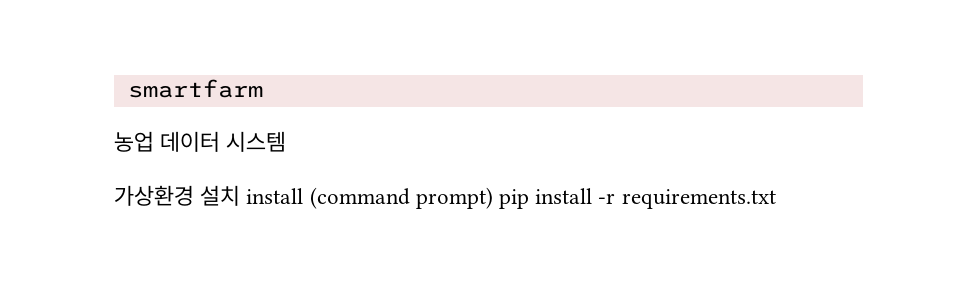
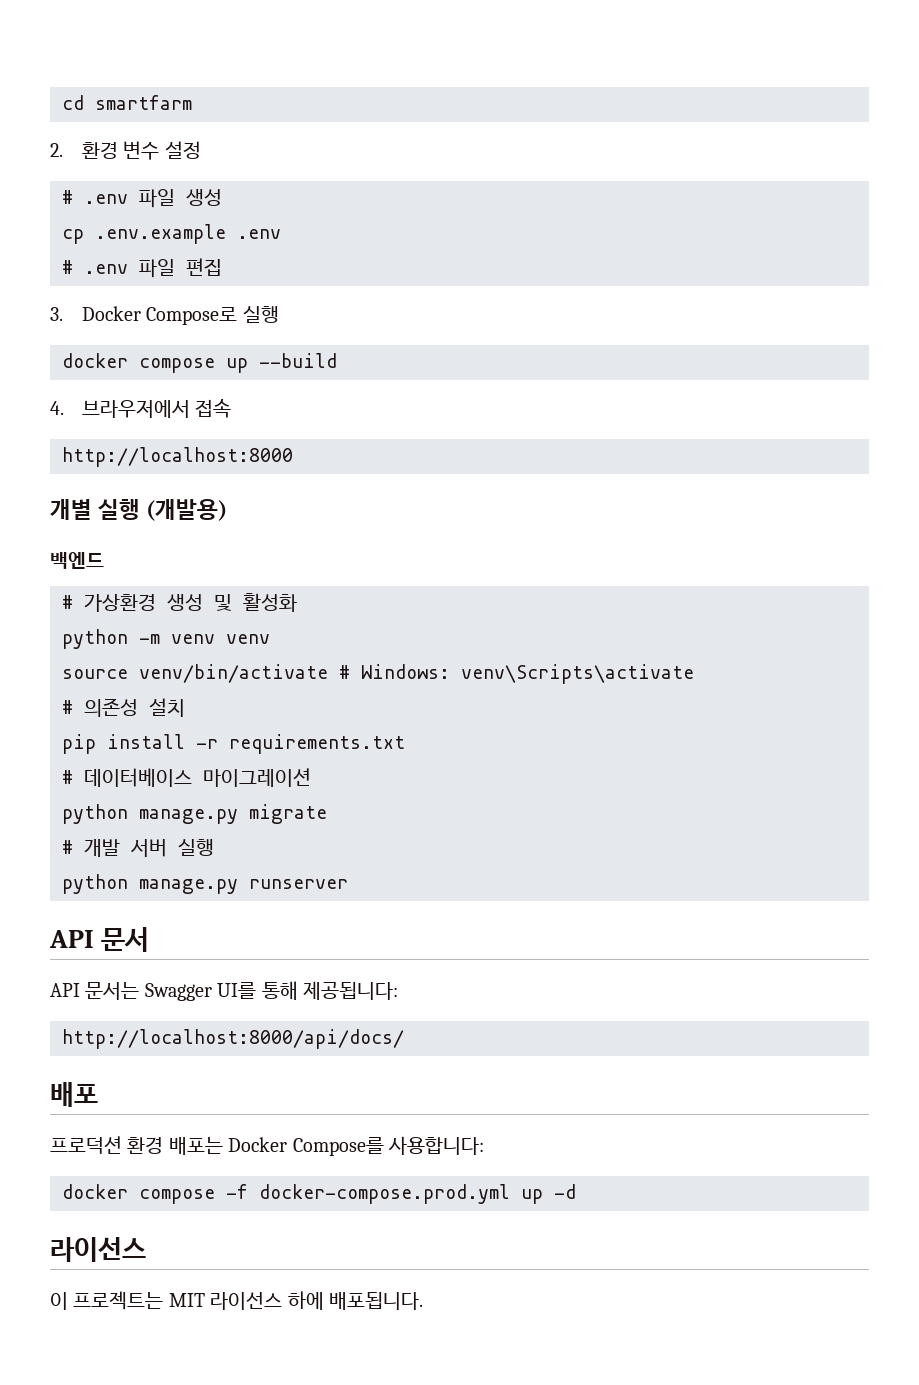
(127, 88) none -> [62,95,84,110] cd
[114,131,287,152] [114,185,776,209] 농업 데이터 시스템 // 가상환경 설치 install (command prompt) pip install -r requirements.txt -> [50,141,201,160] [62,189,222,208] [62,224,281,244] [62,258,222,278] [50,305,279,325] [62,353,337,373] [50,398,232,418] [62,447,293,467] [50,499,228,521] [50,552,104,569] [62,593,297,612] [62,629,270,649] [62,664,694,684] [62,698,185,717] [62,734,405,754] [62,768,311,787] [62,804,327,824] [62,838,214,857] [62,874,348,894] [49,927,150,952] [50,981,398,1001] [62,1029,404,1049] [50,1082,98,1107] [50,1136,484,1156] [62,1184,576,1204] [50,1237,146,1262] [50,1291,423,1310] 2. 환경 변수 설정 // # .env 파일 생성 // cp .env.example .env // # .env 파일 편집 // 3. Docker Compose로 실행 // docker compose up --build // 4. 브라우저에서 접속 // http://localhost:8000 // 개별 실행 (개발용) // 백엔드 // # 가상환경 생성 및 활성화 // python -m venv venv // source venv/bin/activate # Windows: venv\Scripts\activate // # 의존성 설치 // pip install -r requirements.txt // # 데이터베이스 마이그레이션 // python manage.py migrate // # 개발 서버 실행 // python manage.py runserver // API 문서 // API 문서는 Swagger UI를 통해 제공됩니다: // http://localhost:8000/api/docs/ // 배포 // 프로덕션 환경 배포는 Docker Compose를 사용합니다: // docker compose -f docker-compose.prod.yml up -d // 라이선스 // 이 프로젝트는 MIT 라이선스 하에 배포됩니다.

